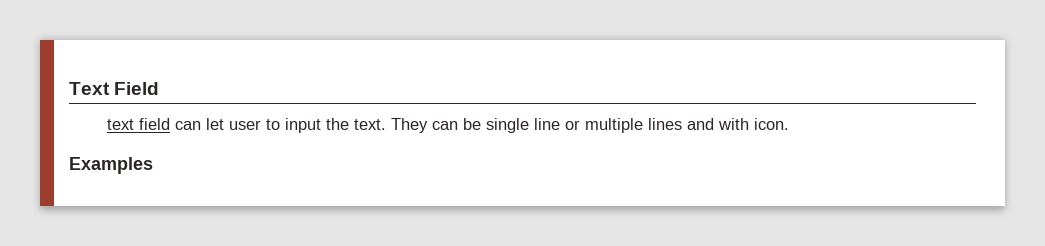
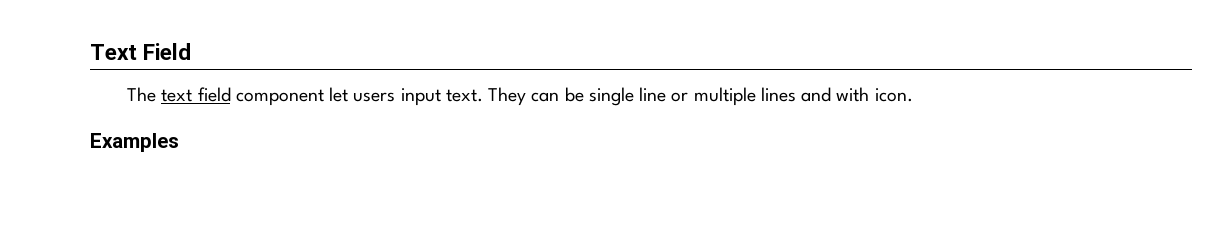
(160, 88) none -> [126,87,156,102] The
[175,118,350,133] can let user to input the -> [235,87,441,106] component let users input

